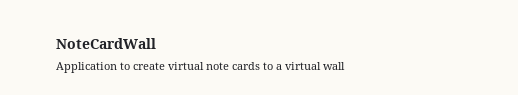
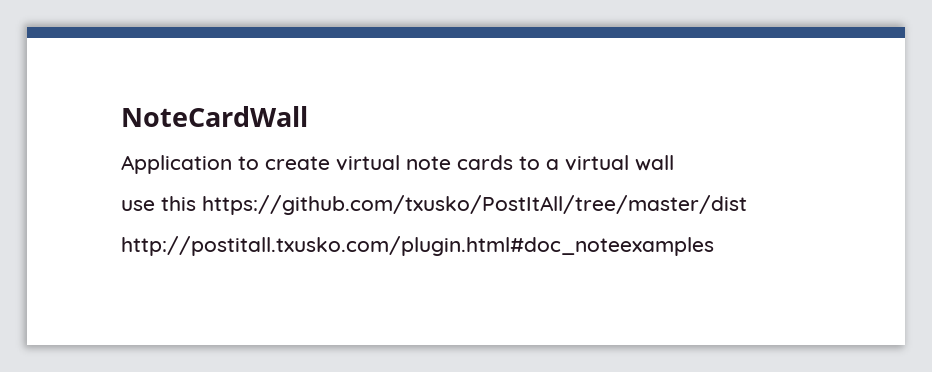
(345, 66) none -> [121,195,747,215] [121,236,714,256] // use this https://github.com/txusko/PostItAll/tree/master/dist // http://postitall.txusko.com/plugin.html#doc_noteexamples

